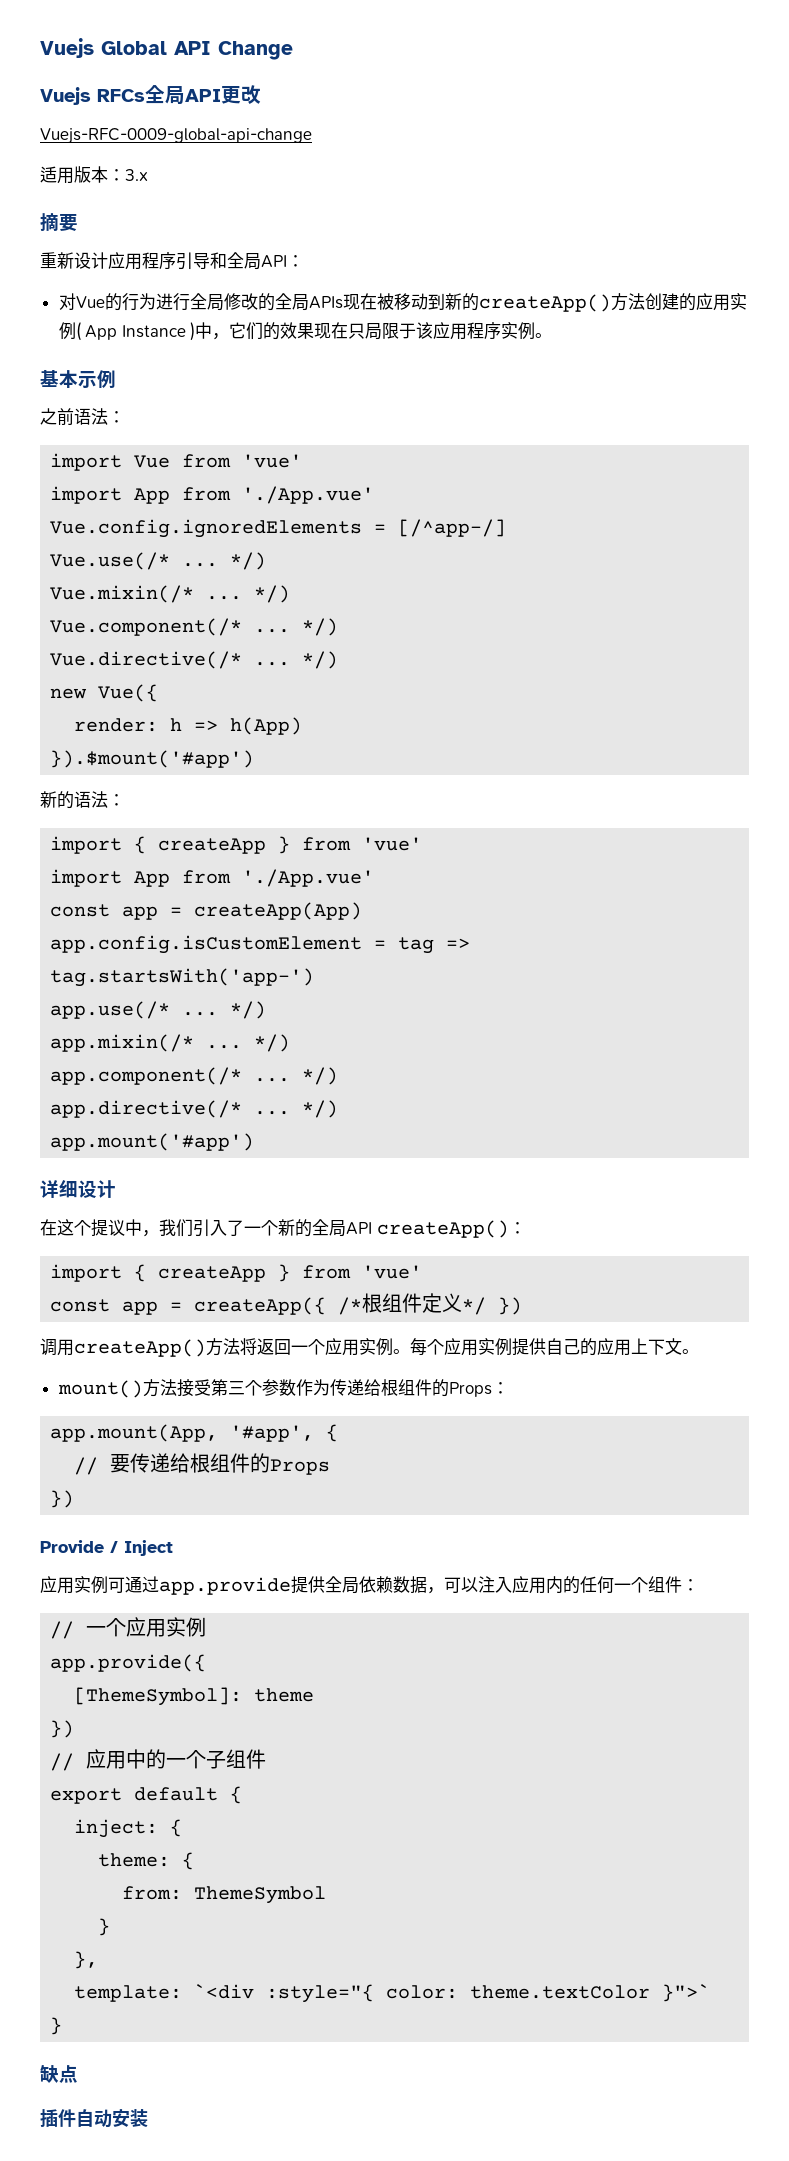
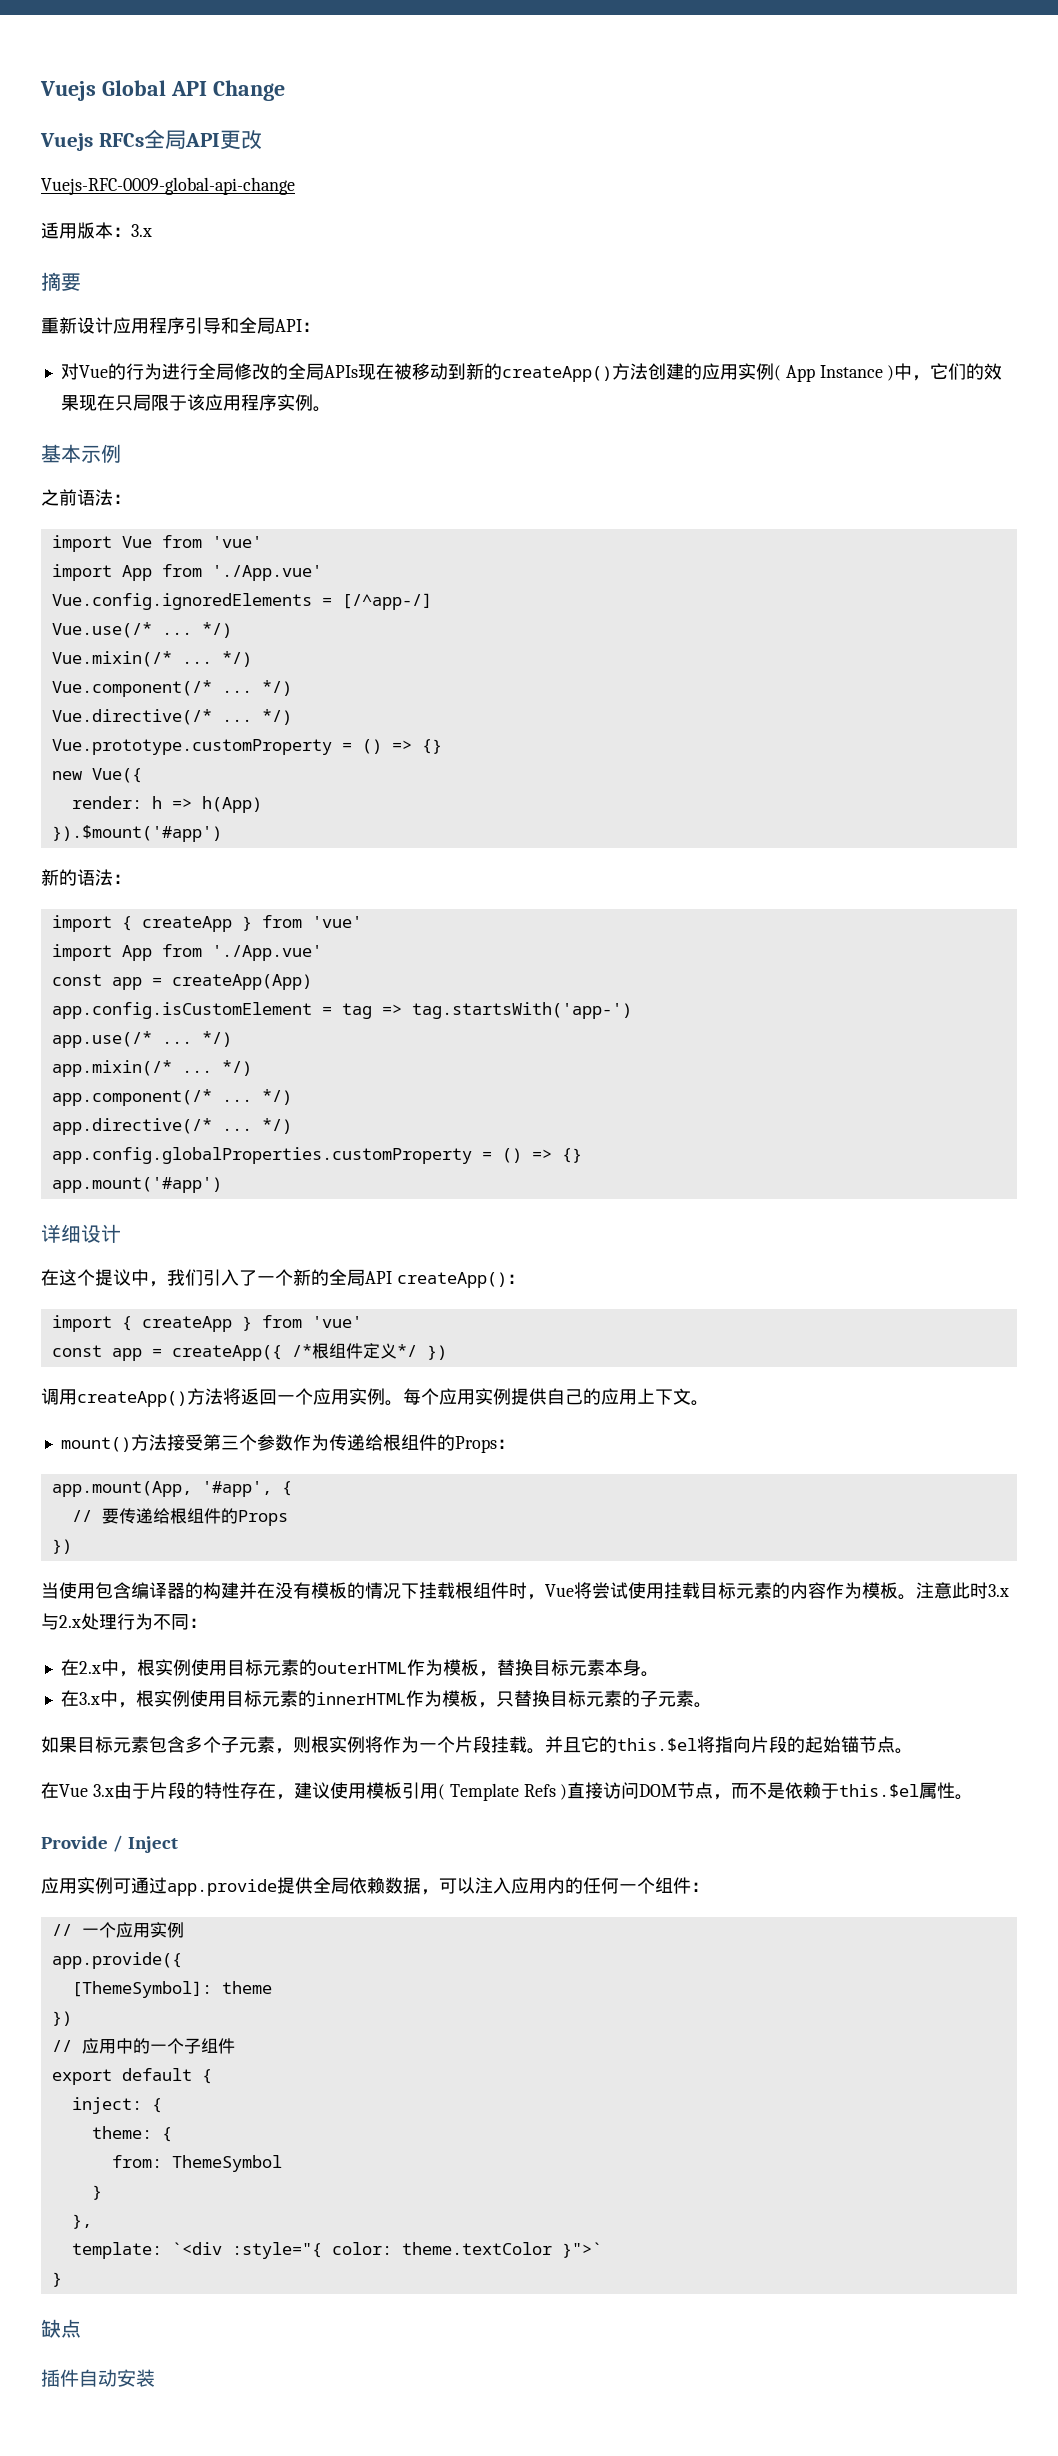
(339, 660) none -> [51,739,442,755] // Vue.prototype.customProperty = () => {}
(339, 1109) none -> [51,1147,582,1164] // app.config.globalProperties.customProperty = () => {}
(75, 1499) none -> [41,1582,1009,1600] [41,1613,207,1630] [60,1659,659,1677] [60,1690,712,1708] [41,1736,913,1754] [41,1782,974,1801] // 当使用包含编译器的构建并在没有模板的情况下挂载根组件时，Vue将尝试使用挂载目标元素的内容作为模板。注意此时3.x与2.x处理行为不同： // 在2.x中，根实例使用目标元素的outerHTML作为模板，替换目标元素本身。 // 在3.x中，根实例使用目标元素的innerHTML作为模板，只替换目标元素的子元素。 // 如果目标元素包含多个子元素，则根实例将作为一个片段挂载。并且它的this.$el将指向片段的起始锚节点。 // 在Vue 3.x由于片段的特性存在，建议使用模板引用( Template Refs )直接访问DOM节点，而不是依赖于this.$el属性。

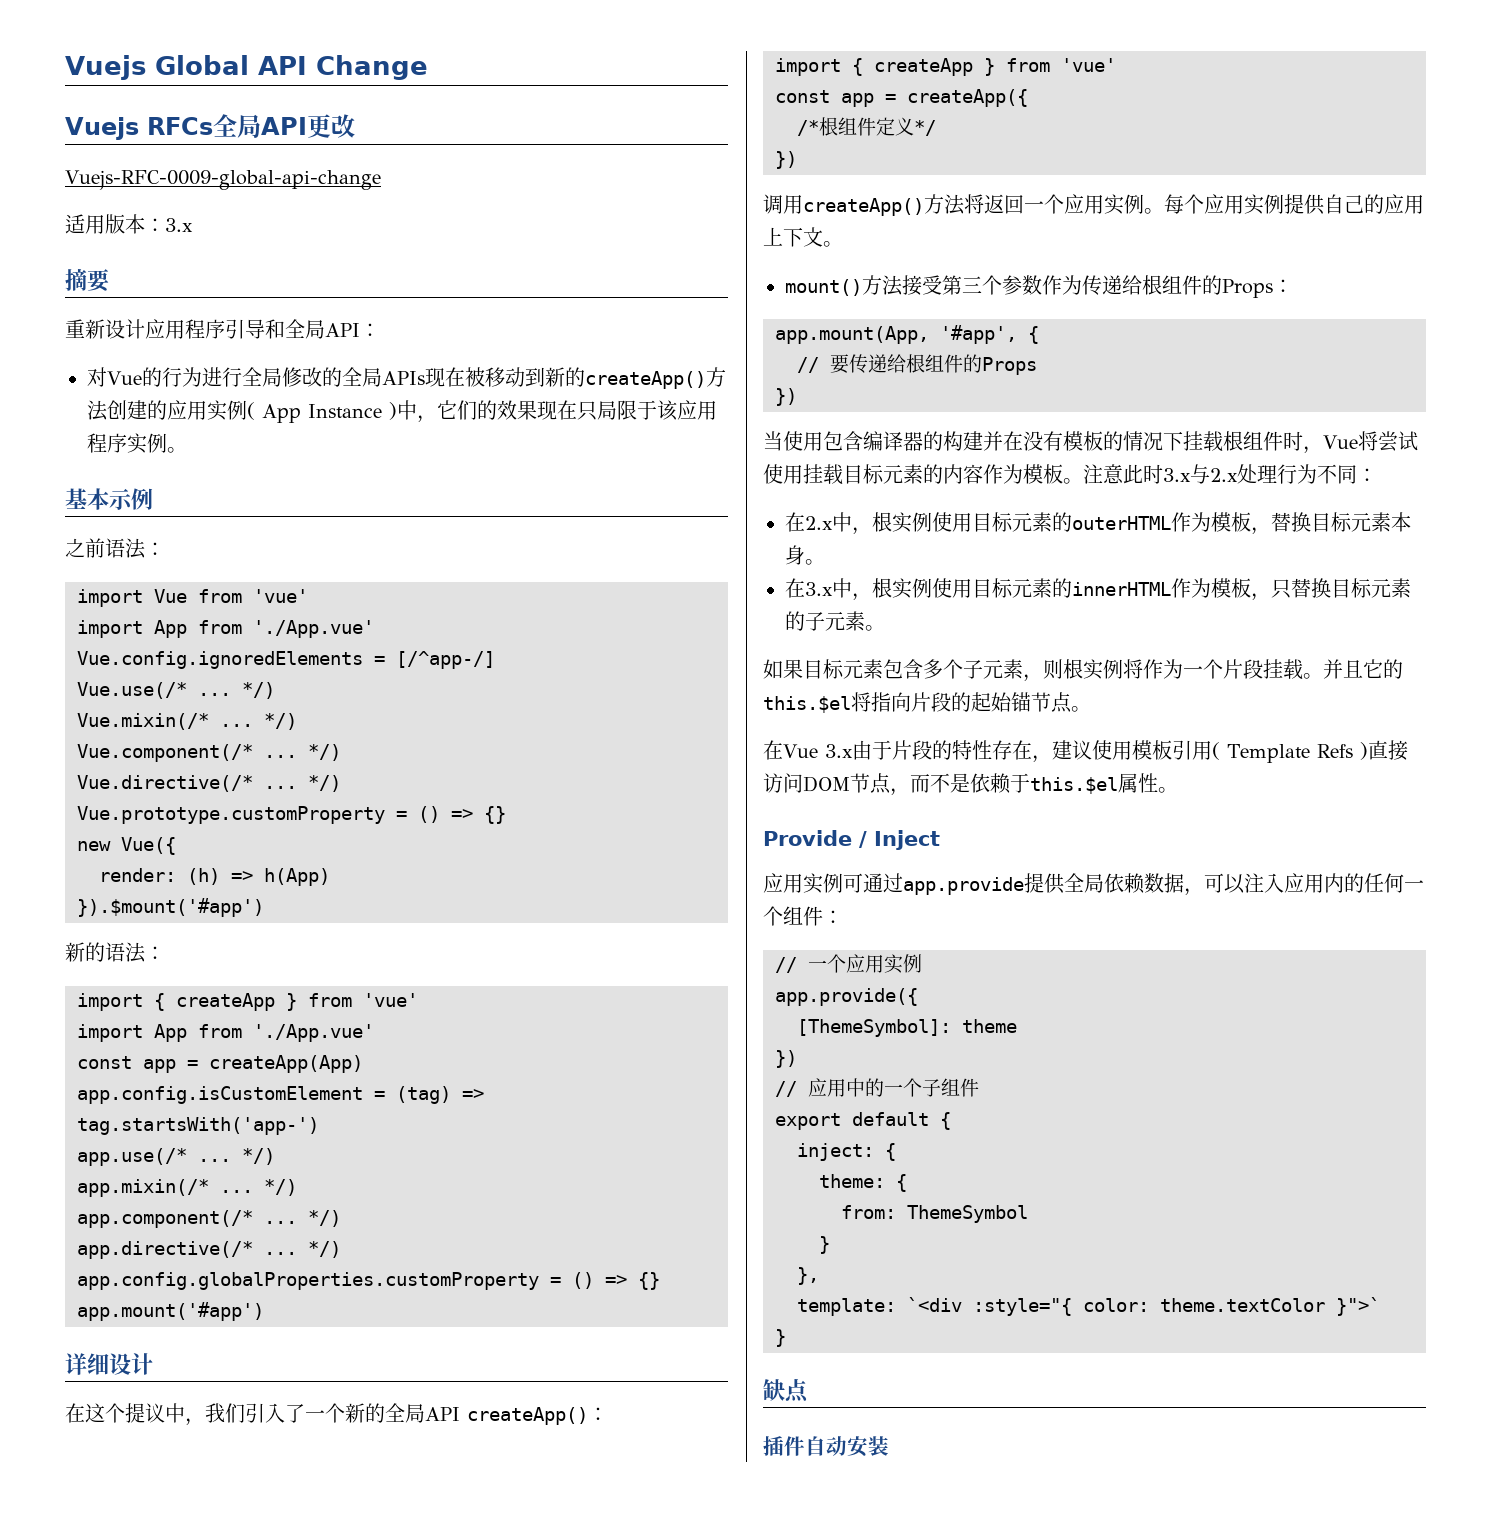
[151,796,162,809] h -> [187,868,220,885] (h)
[341,1003,372,1019] tag -> [396,1086,451,1104] (tag)
(282, 1353) none -> (1028, 98) //
(417, 1350) none -> (936, 128) //

